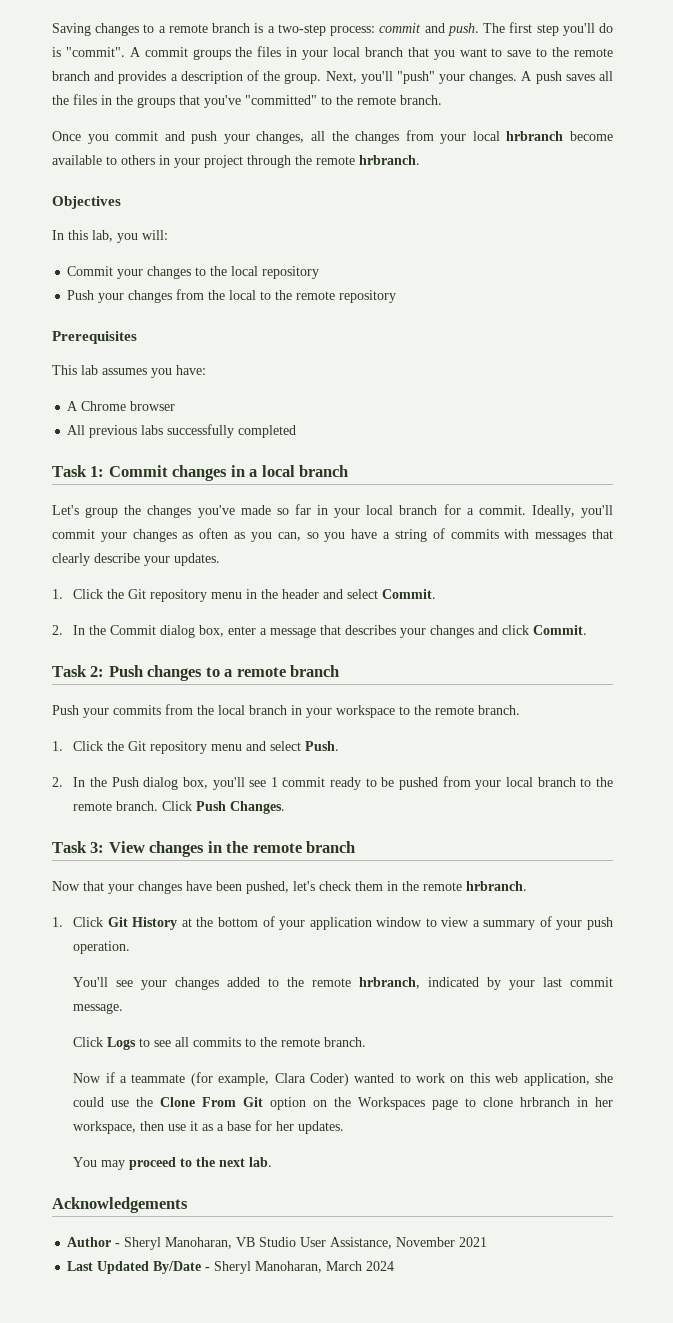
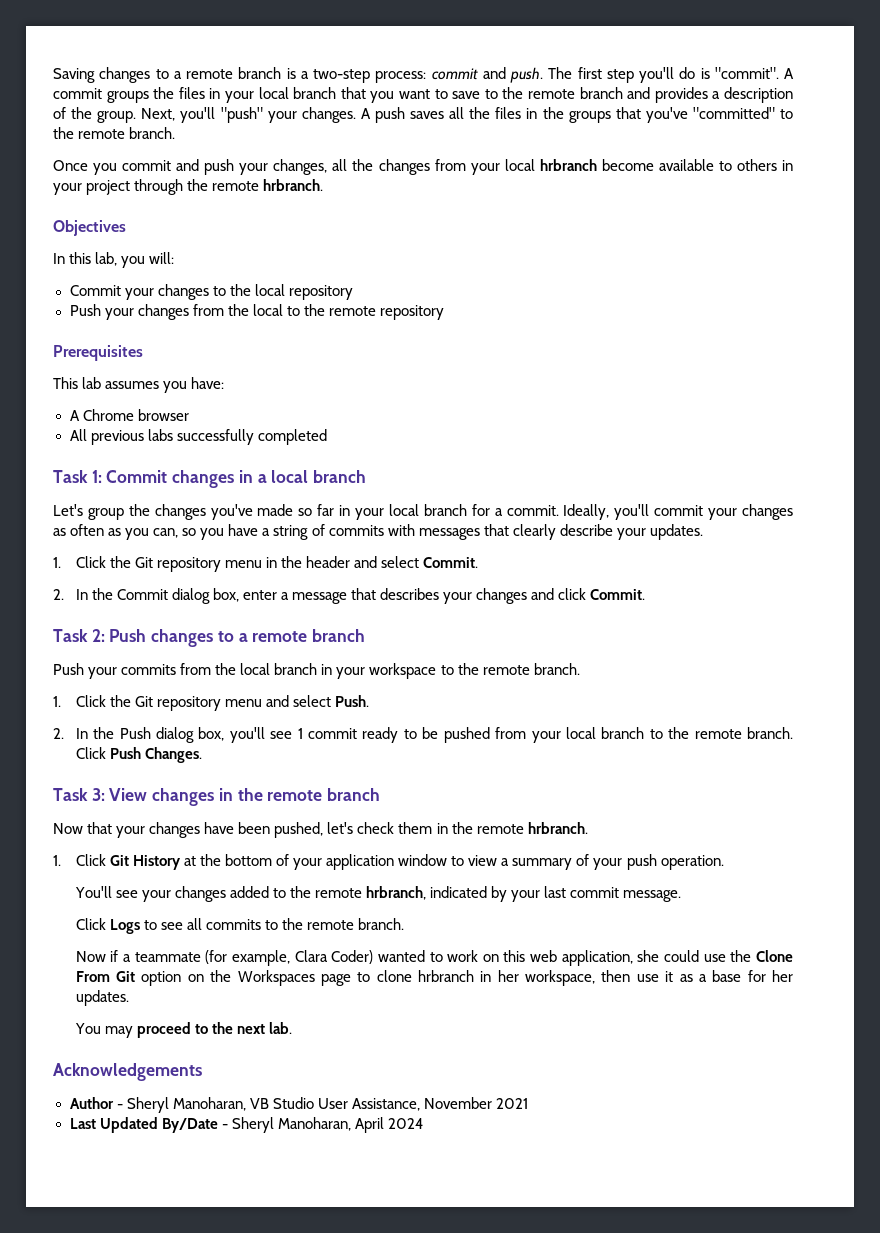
[326,1261,363,1271] March -> [354,1117,384,1133] April

